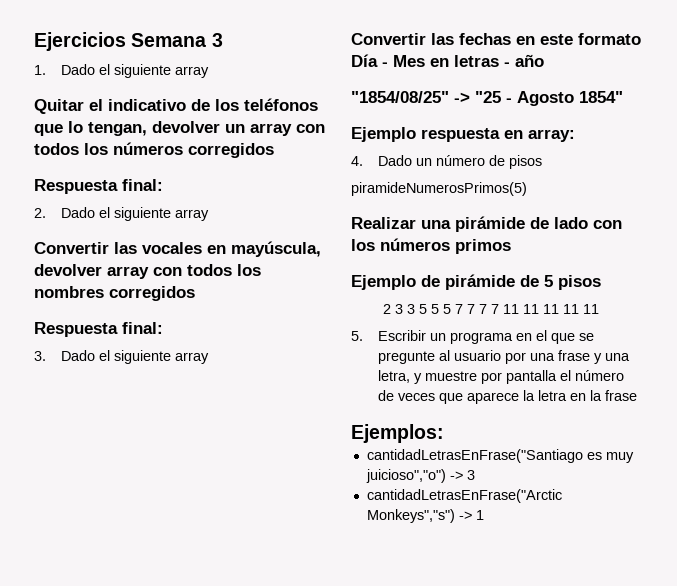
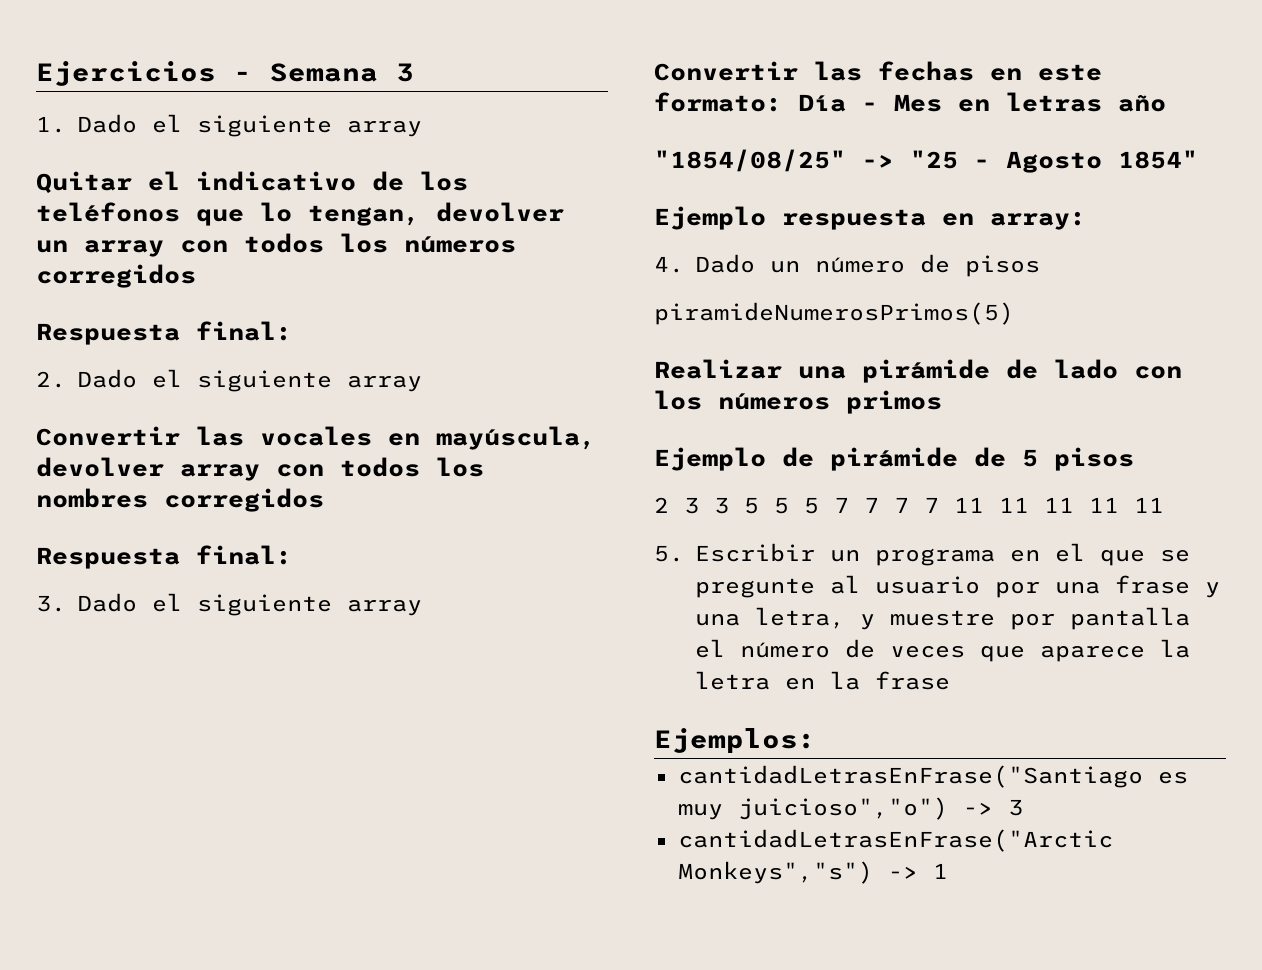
(126, 41) none -> [234,71,252,81] -
[578,33,641,45] formato -> [654,92,782,112] formato:
[504,62,510,67] - -> (1102, 102) none

